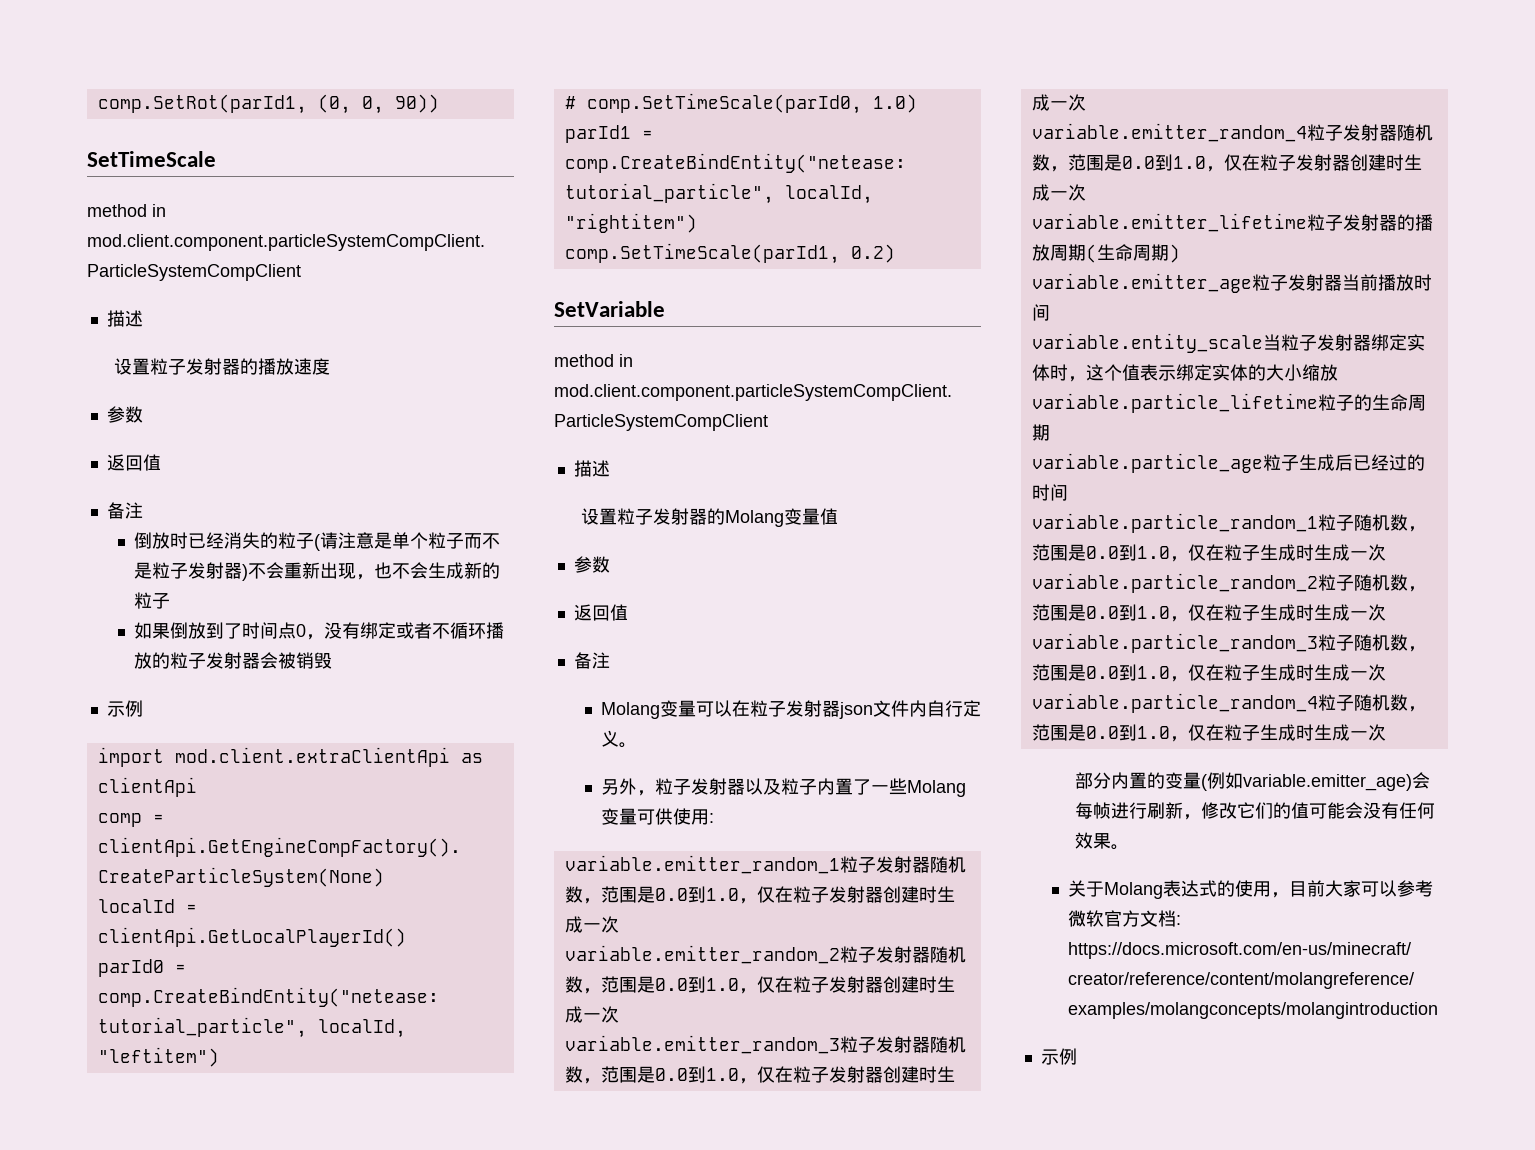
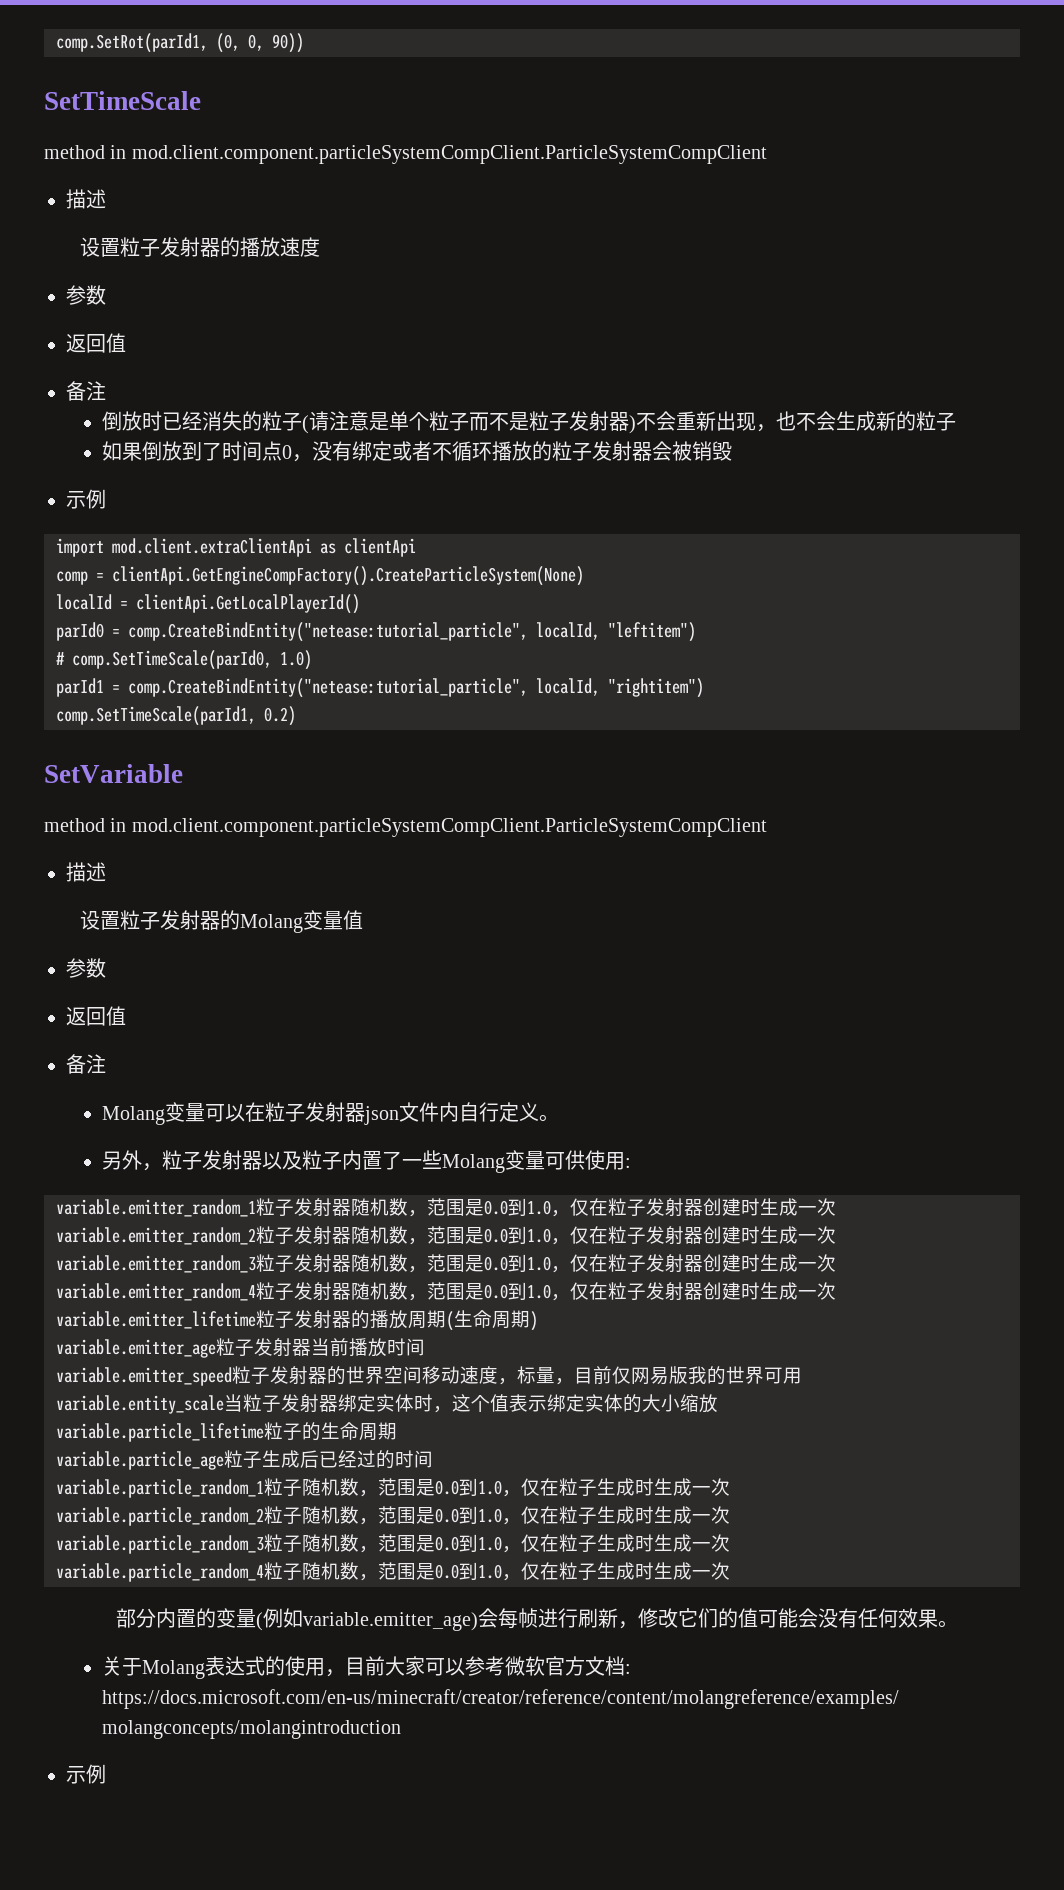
(1050, 312) none -> [56,1366,802,1386] // variable.emitter_speed粒子发射器的世界空间移动速度，标量，目前仅网易版我的世界可用

